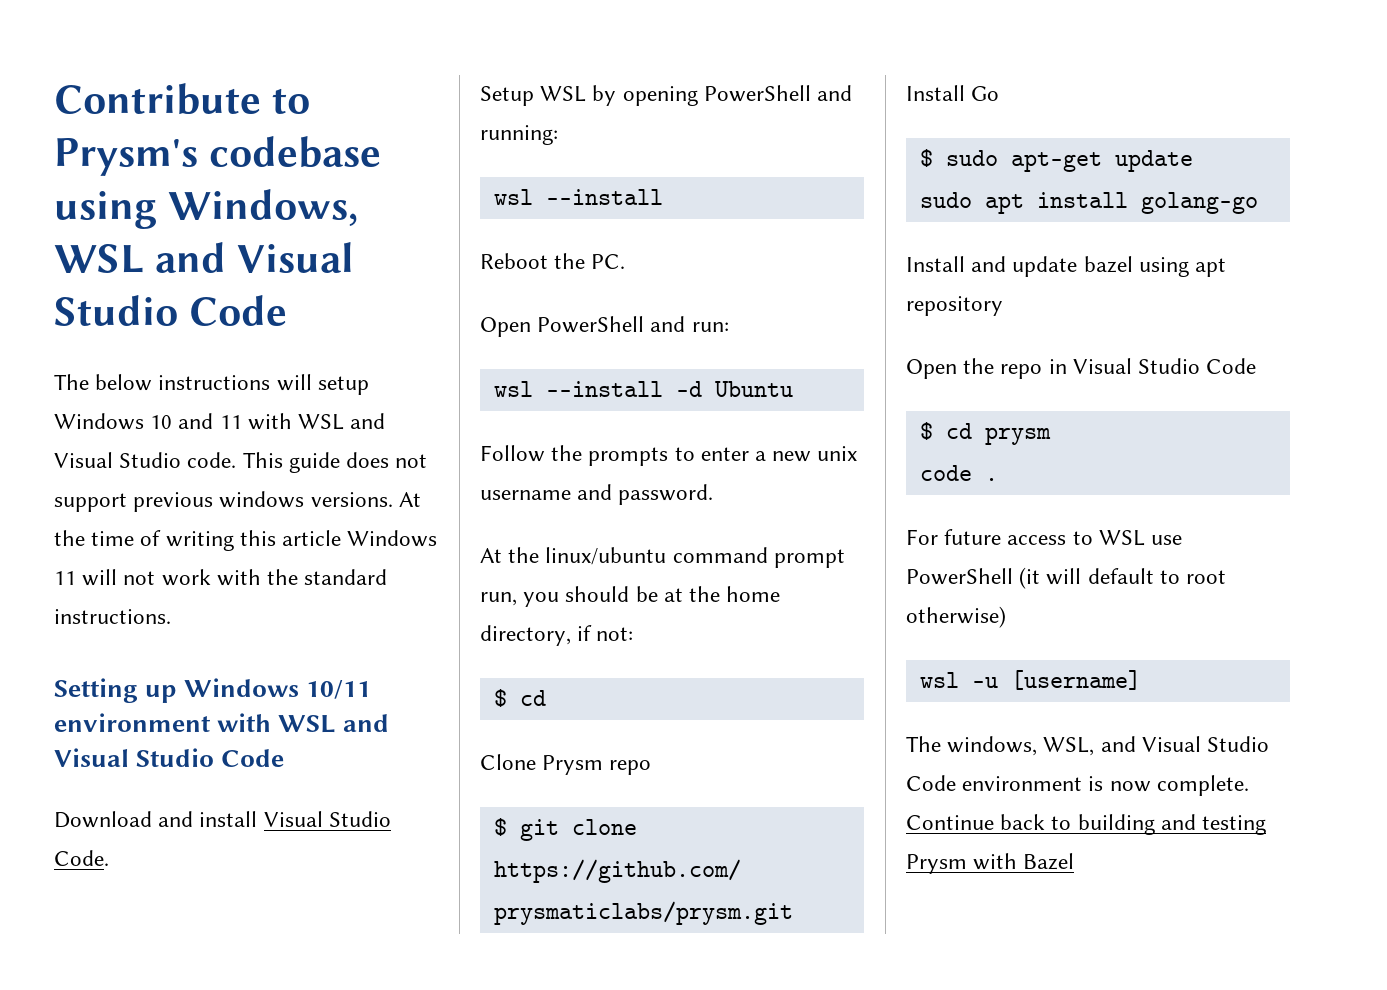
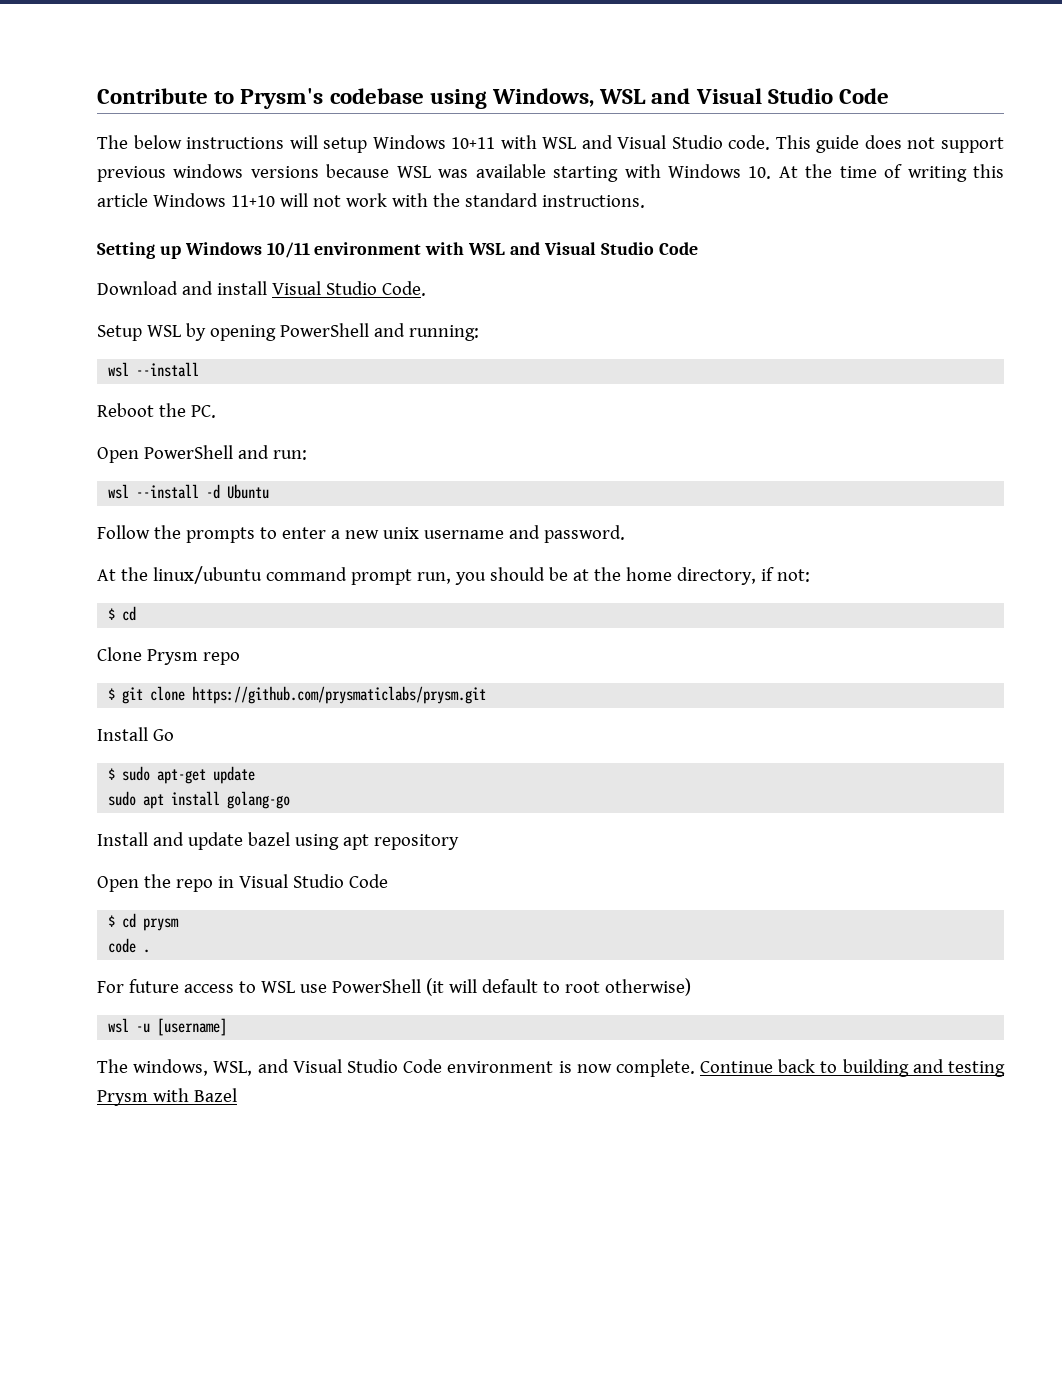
[150,413,242,429] 10 and 11 -> [451,137,496,149] 10+11
[310,492,393,507] versions. -> [250,164,772,182] versions because WSL was available starting with Windows 10.
[54,571,76,585] 11 -> [230,195,275,207] 11+10

